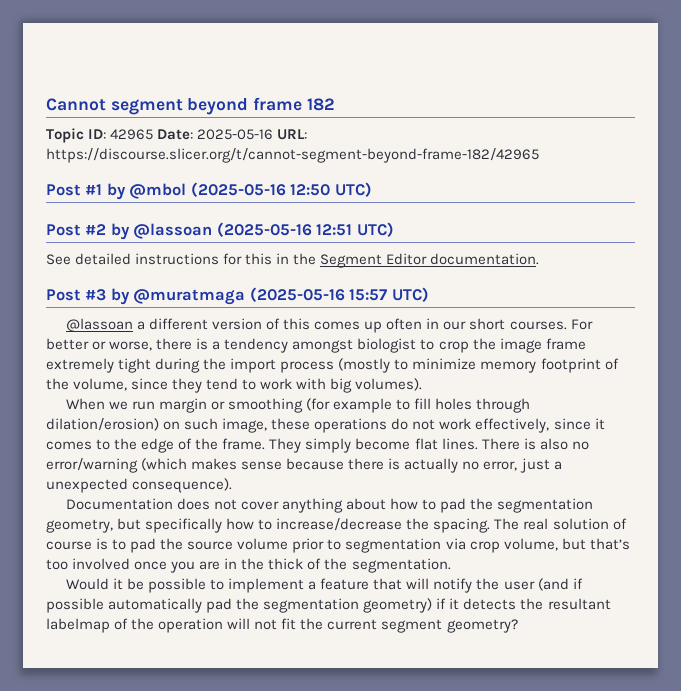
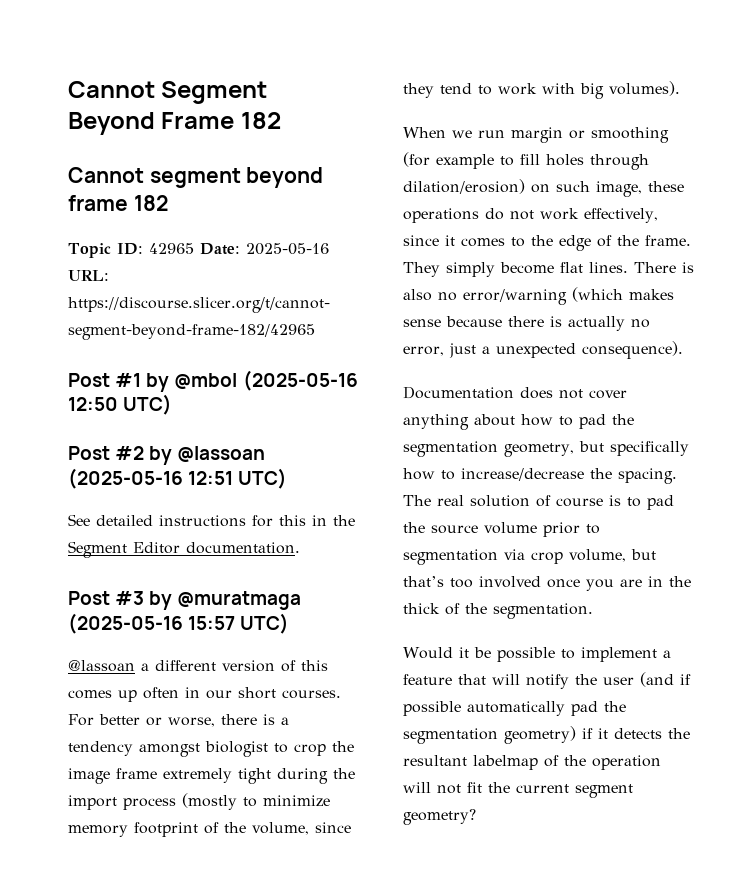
[46,98,106,111] Cannot -> [68,81,268,104] [68,112,281,135] [68,167,144,183] Cannot Segment Beyond Frame 182 // Cannot

